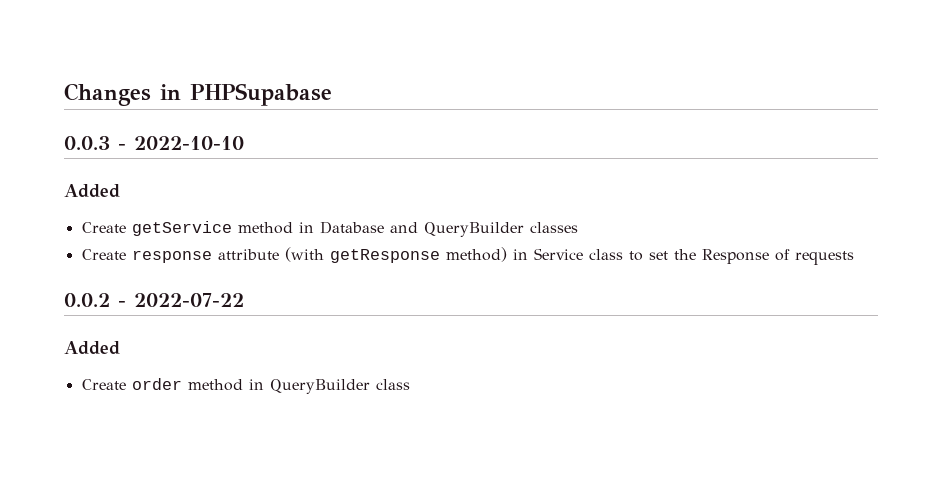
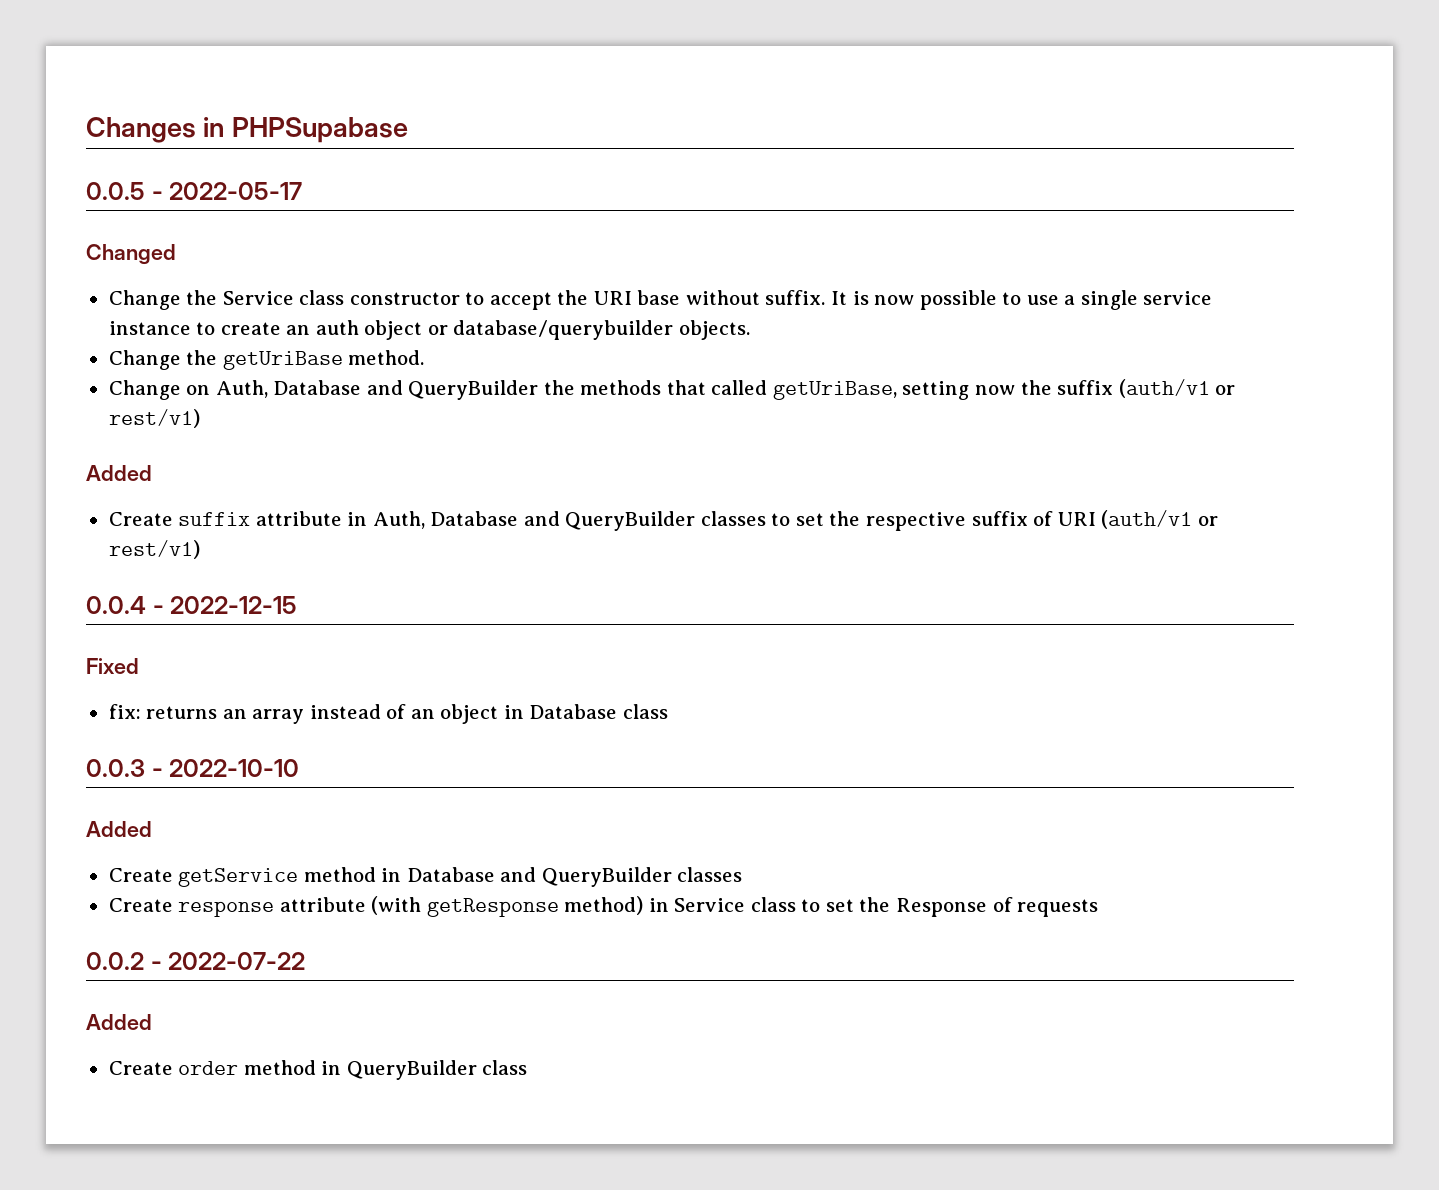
(332, 94) none -> [86,182,303,200] [86,244,176,265] [108,290,1213,310] [108,320,750,340] [108,350,425,370] [108,379,1236,400] [108,409,200,428] [86,465,152,481] [108,510,1218,531] [108,540,200,559] [86,596,298,614] [86,658,139,674] [108,704,668,724] // 0.0.5 - 2022-05-17 // Changed // Change the Service class constructor to accept the URI base without suffix. It is now possible to use a single service instance to create an auth object or database/querybuilder objects. // Change the getUriBase method. // Change on Auth, Database and QueryBuilder the methods that called getUriBase, setting now the suffix (auth/v1 or rest/v1) // Added // Create suffix attribute in Auth, Database and QueryBuilder classes to set the respective suffix of URI (auth/v1 or rest/v1) // 0.0.4 - 2022-12-15 // Fixed // fix: returns an array instead of an object in Database class

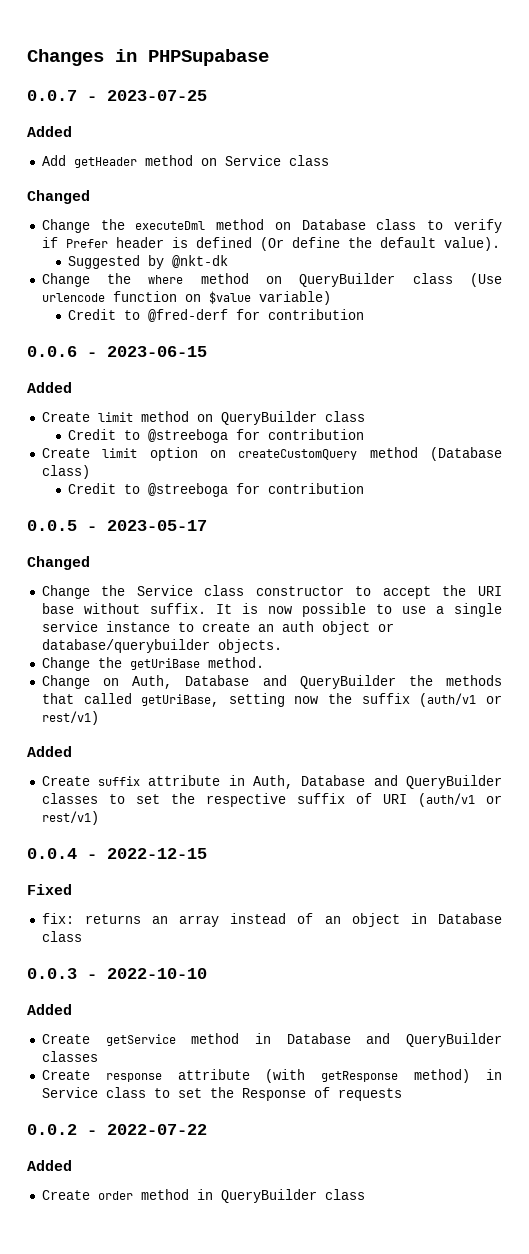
(408, 130) none -> [27,90,207,101] [27,126,72,137] [41,155,329,168] [27,190,90,204] [41,219,503,233] [41,237,500,251] [67,255,228,269] [41,273,503,287] [41,291,331,305] [67,309,364,322] [27,346,207,357] [27,382,72,393] [41,411,365,425] [67,429,364,443] [41,447,502,461] [41,465,90,479] [67,483,364,497] // 0.0.7 - 2023-07-25 // Added // Add getHeader method on Service class // Changed // Change the executeDml method on Database class to verify if Prefer header is defined (Or define the default value). // Suggested by @nkt-dk // Change the where method on QueryBuilder class (Use urlencode function on $value variable) // Credit to @fred-derf for contribution // 0.0.6 - 2023-06-15 // Added // Create limit method on QueryBuilder class // Credit to @streeboga for contribution // Create limit option on createCustomQuery method (Database class) // Credit to @streeboga for contribution
[169,182,303,200] 2022-05-17 -> [107,520,207,531] 2023-05-17

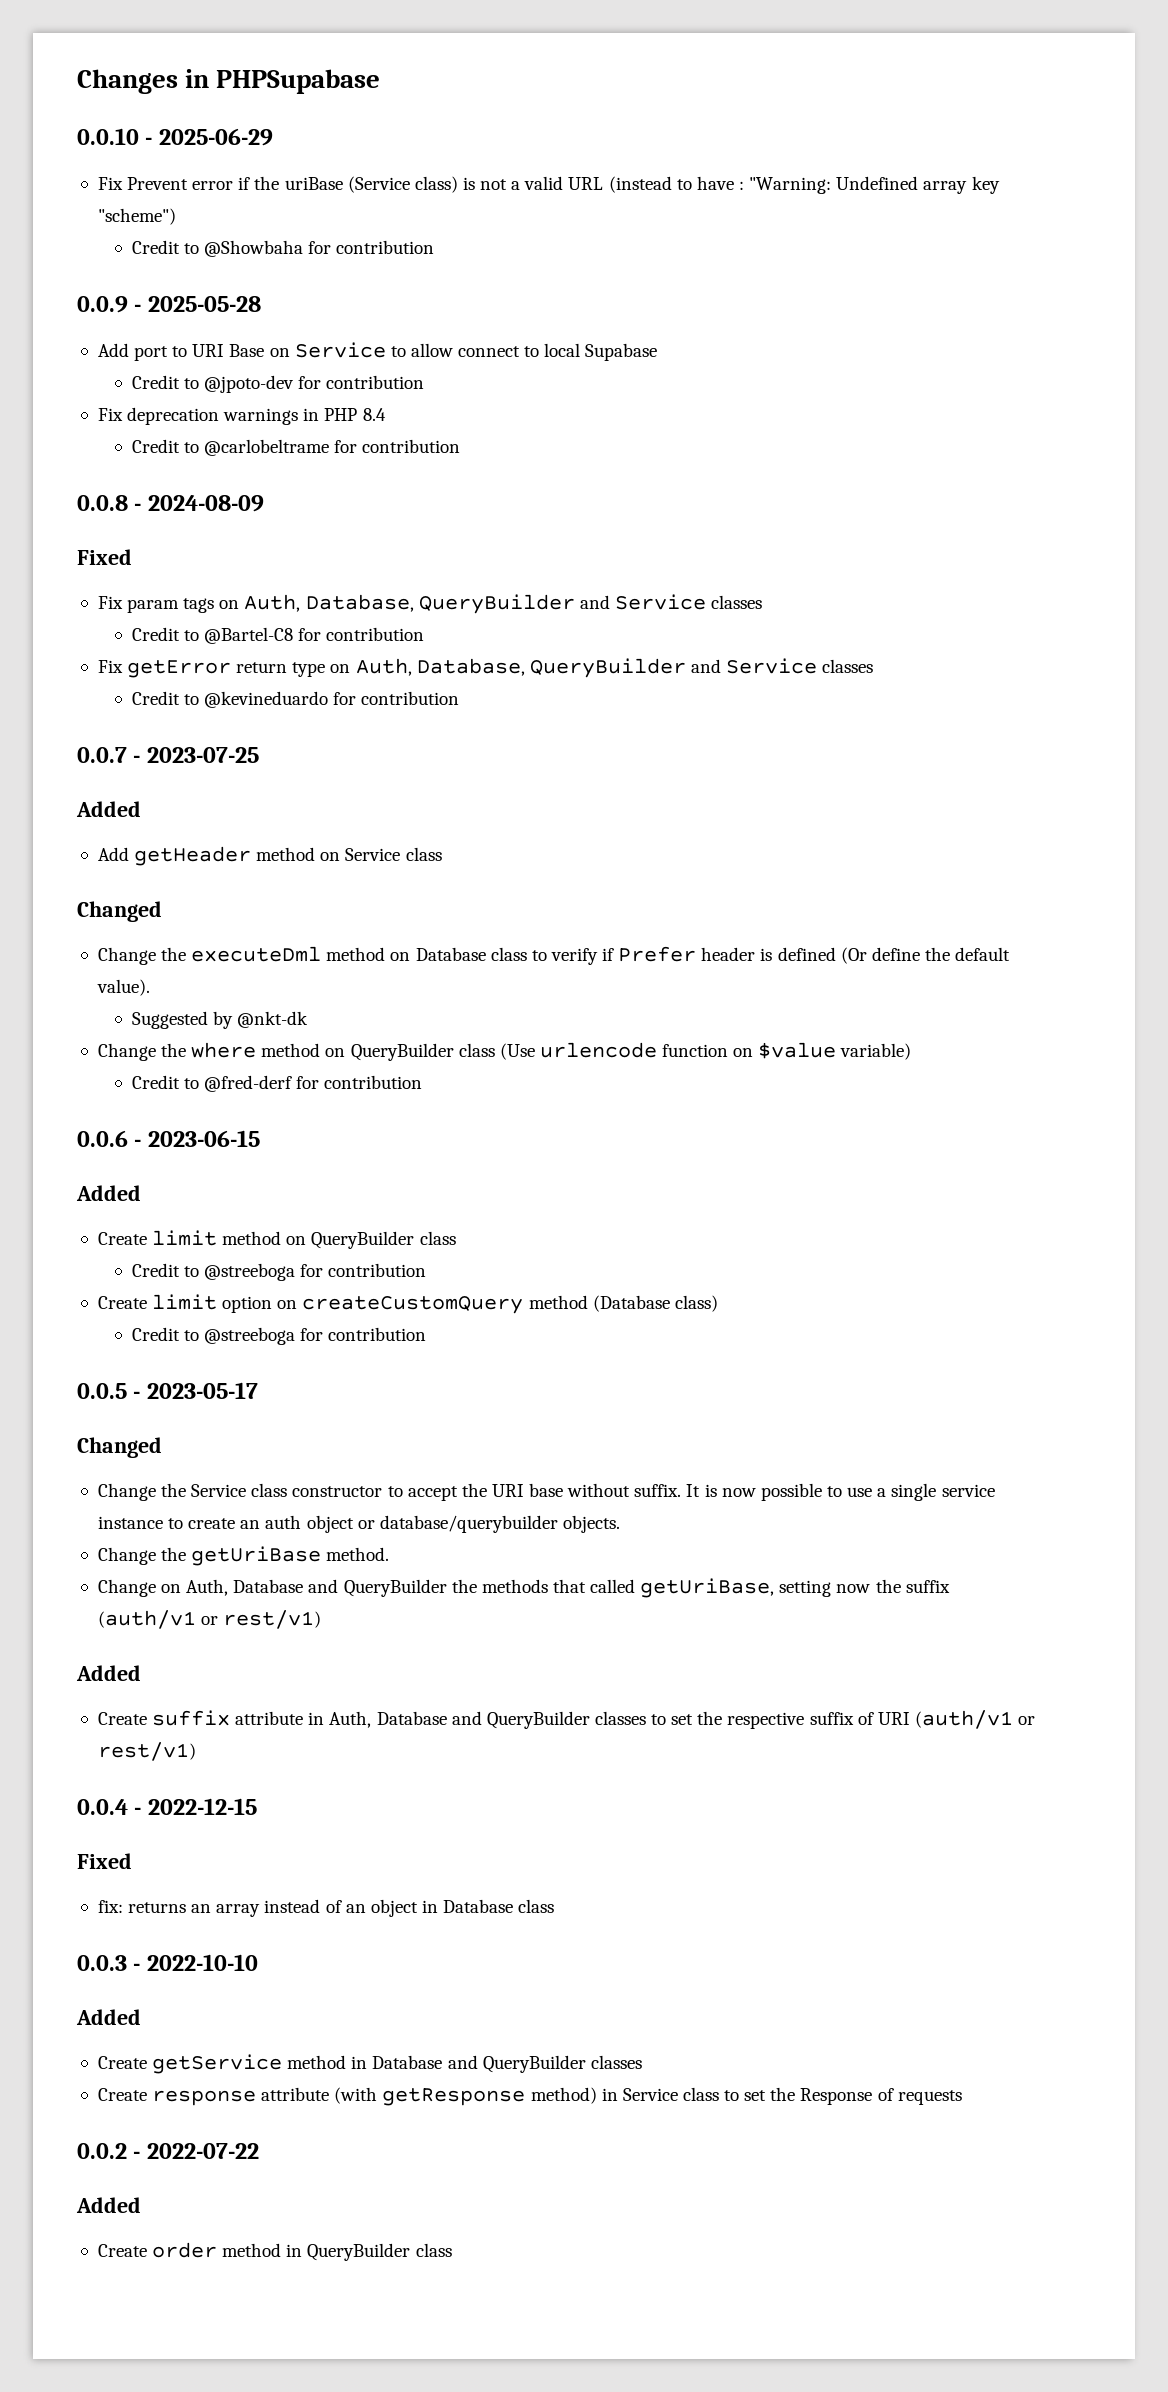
(269, 57) none -> [77,128,273,146] [97,176,1000,194] [97,208,176,225] [131,240,435,257] [77,296,261,313] [97,342,658,361] [131,375,425,393] [97,407,386,425] [131,439,461,456] [77,495,264,512] [77,549,132,565] [97,594,763,614] [131,627,425,644] [97,658,874,678] [131,691,460,708] // 0.0.10 - 2025-06-29 // Fix Prevent error if the uriBase (Service class) is not a valid URL (instead to have : "Warning: Undefined array key "scheme") // Credit to @Showbaha for contribution // 0.0.9 - 2025-05-28 // Add port to URI Base on Service to allow connect to local Supabase // Credit to @jpoto-dev for contribution // Fix deprecation warnings in PHP 8.4 // Credit to @carlobeltrame for contribution // 0.0.8 - 2024-08-09 // Fixed // Fix param tags on Auth, Database, QueryBuilder and Service classes // Credit to @Bartel-C8 for contribution // Fix getError return type on Auth, Database, QueryBuilder and Service classes // Credit to @kevineduardo for contribution

